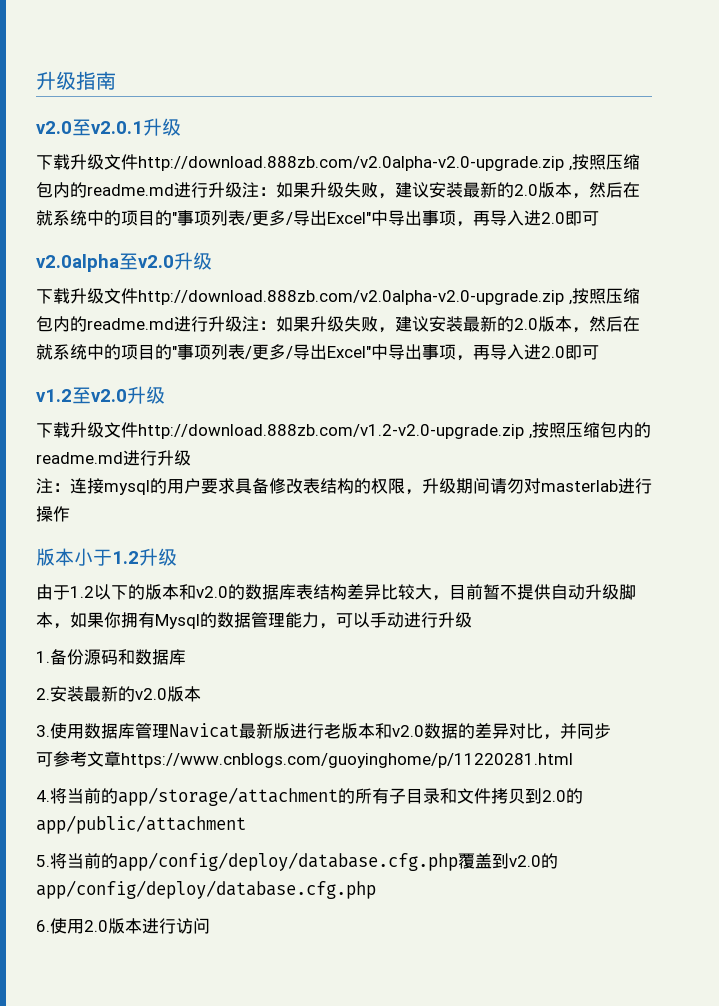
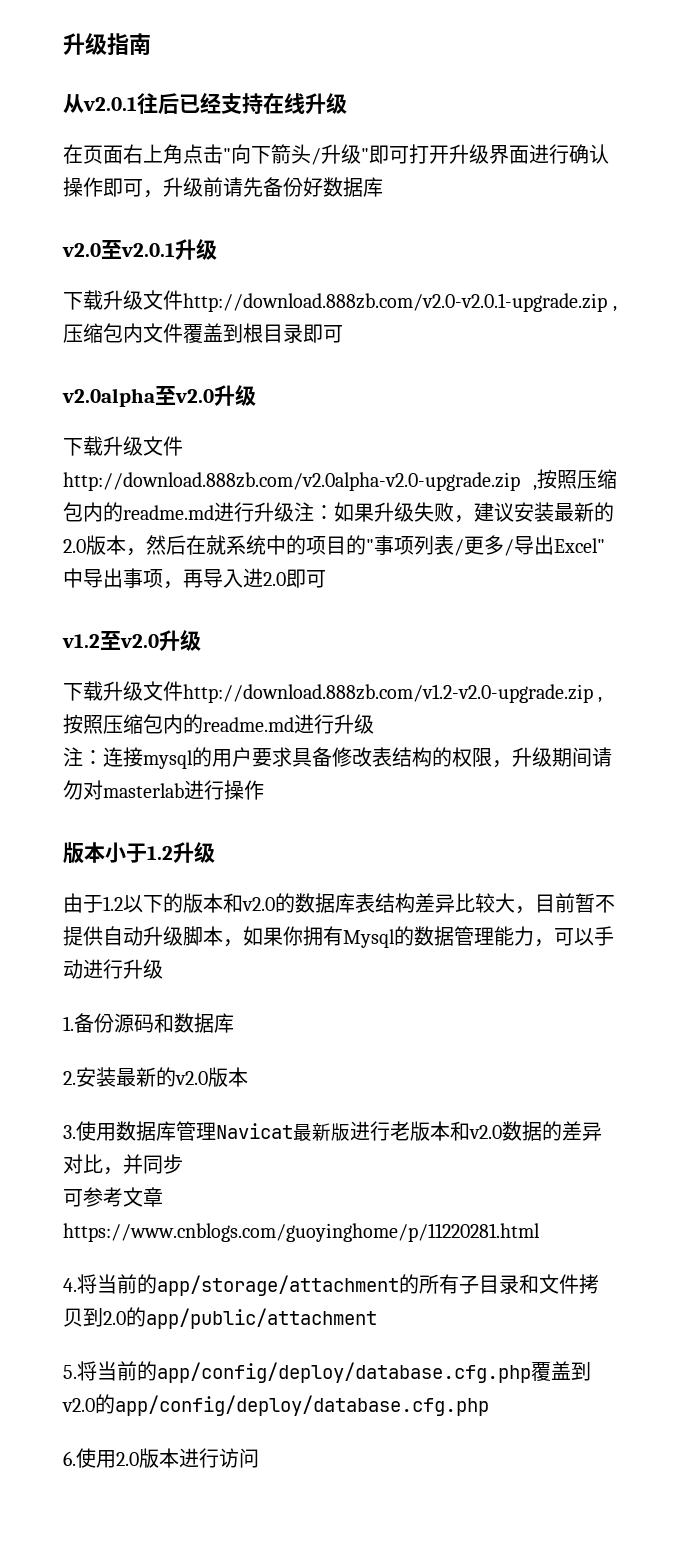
(116, 80) none -> [63,93,347,114] [63,144,609,165] [63,177,383,198] // 从v2.0.1往后已经支持在线升级 // 在页面右上角点击"向下箭头/升级"即可打开升级界面进行确认操作即可，升级前请先备份好数据库
[138,154,640,171] [36,182,640,199] [36,210,565,227] http://download.888zb.com/v2.0alpha-v2.0-upgrade.zip ,按照压缩包内的readme.md进行升级注：如果升级失败，建议安装最新的2.0版本，然后在就系统中的项目的"事项列表/更多/导出Excel"中导出事项，再导入进2.0 -> [183,293,617,312] [63,323,303,343] http://download.888zb.com/v2.0-v2.0.1-upgrade.zip ,压缩包内文件覆盖到根目录

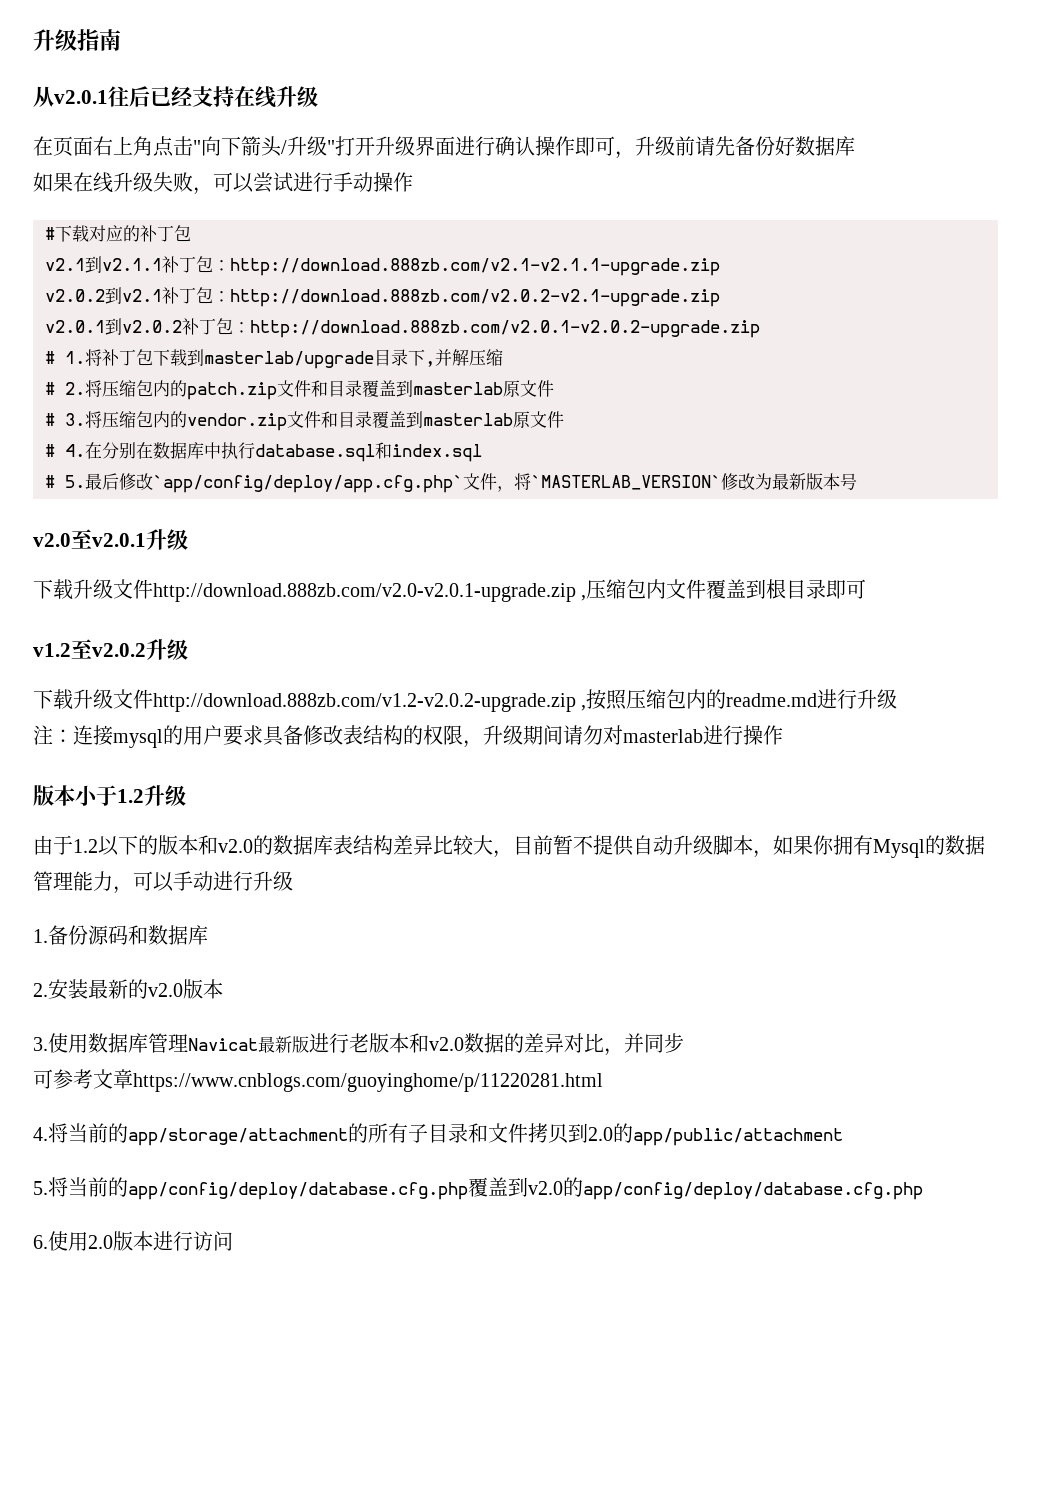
[369,145,409,164] 即可 -> (335, 147) none
(383, 187) none -> [33,172,413,195] [45,225,191,242] [45,256,720,276] [45,287,720,307] [45,318,760,338] [45,349,503,369] [45,380,554,400] [45,411,564,431] [45,442,482,462] [45,473,857,493] // 如果在线升级失败，可以尝试进行手动操作 // #下载对应的补丁包 // v2.1到v2.1.1补丁包：http://download.888zb.com/v2.1-v2.1.1-upgrade.zip // v2.0.2到v2.1补丁包：http://download.888zb.com/v2.0.2-v2.1-upgrade.zip // v2.0.1到v2.0.2补丁包：http://download.888zb.com/v2.0.1-v2.0.2-upgrade.zip // # 1.将补丁包下载到masterlab/upgrade目录下,并解压缩 // # 2.将压缩包内的patch.zip文件和目录覆盖到masterlab原文件 // # 3.将压缩包内的vendor.zip文件和目录覆盖到masterlab原文件 // # 4.在分别在数据库中执行database.sql和index.sql // # 5.最后修改`app/config/deploy/app.cfg.php`文件，将`MASTERLAB_VERSION`修改为最新版本号
[62,385,256,407] [63,436,183,456] [63,469,617,491] [63,502,614,523] [63,535,605,556] [63,568,326,589] [62,630,201,651] [63,681,593,703] v2.0alpha至v2.0升级 // 下载升级文件http://download.888zb.com/v2.0alpha-v2.0-upgrade.zip ,按照压缩包内的readme.md进行升级注：如果升级失败，建议安装最新的2.0版本，然后在就系统中的项目的"事项列表/更多/导出Excel"中导出事项，再导入进2.0即可 // v1.2至v2.0升级 // 下载升级文件http://download.888zb.com/v1.2-v2.0-upgrade.zip -> [33,639,188,660] [33,689,576,712] v1.2至v2.0.2升级 // 下载升级文件http://download.888zb.com/v1.2-v2.0.2-upgrade.zip

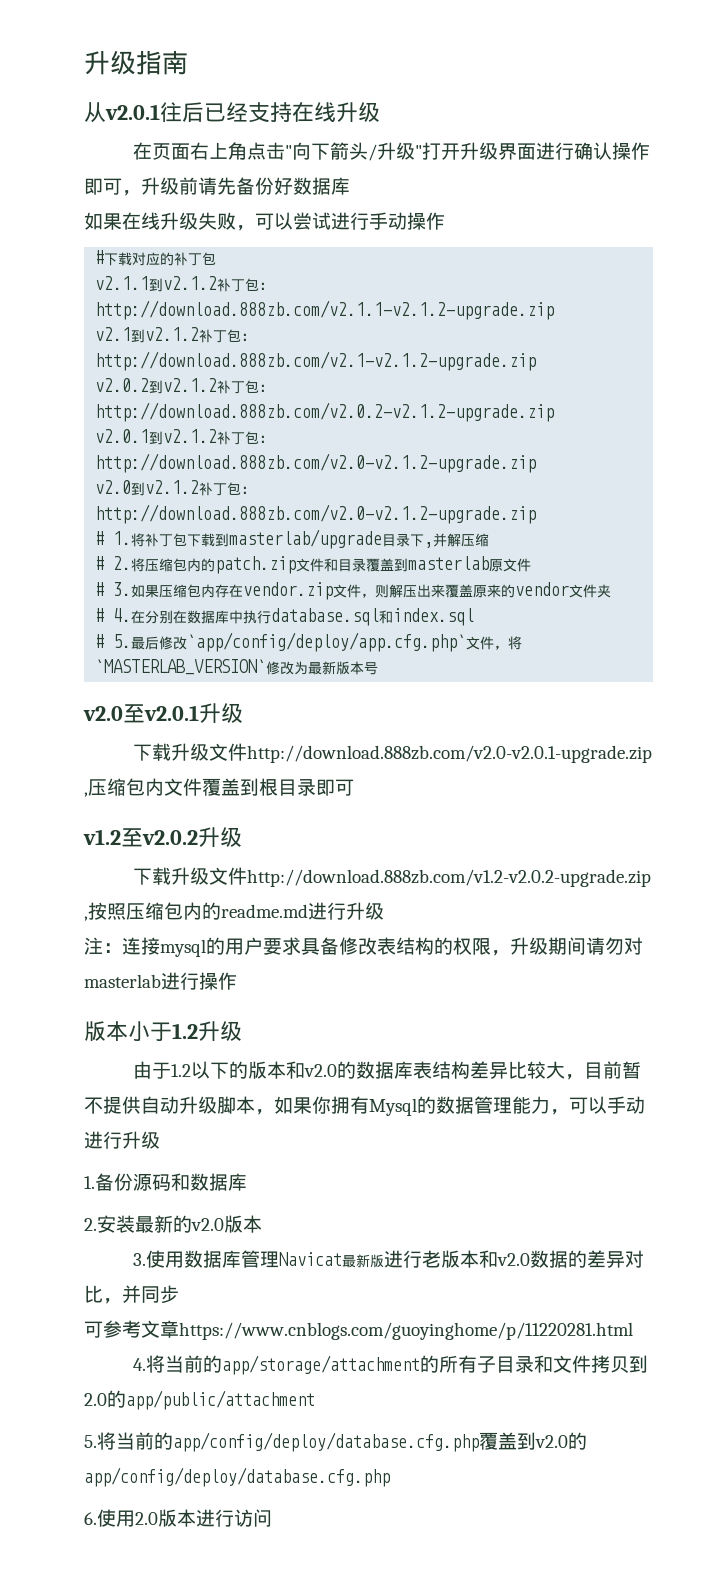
[45,256,720,276] [45,287,720,307] [45,318,760,338] v2.1到v2.1.1补丁包：http://download.888zb.com/v2.1-v2.1.1-upgrade.zip // v2.0.2到v2.1补丁包：http://download.888zb.com/v2.0.2-v2.1-upgrade.zip // v2.0.1到v2.0.2补丁包：http://download.888zb.com/v2.0.1-v2.0.2-upgrade.zip -> [95,276,274,292] [95,300,555,320] [95,327,256,343] [95,351,537,371] [95,378,274,394] [95,402,555,422] [95,429,274,445] [95,453,537,473] [95,480,256,496] [95,504,537,524] v2.1.1到v2.1.2补丁包：http://download.888zb.com/v2.1.1-v2.1.2-upgrade.zip // v2.1到v2.1.2补丁包：http://download.888zb.com/v2.1-v2.1.2-upgrade.zip // v2.0.2到v2.1.2补丁包：http://download.888zb.com/v2.0.2-v2.1.2-upgrade.zip // v2.0.1到v2.1.2补丁包：http://download.888zb.com/v2.0-v2.1.2-upgrade.zip // v2.0到v2.1.2补丁包：http://download.888zb.com/v2.0-v2.1.2-upgrade.zip
[85,411,187,428] 将压缩包内的 -> [131,584,244,598] 如果压缩包内存在
[321,411,564,428] 和目录覆盖到masterlab原文件 -> [361,582,612,598] ，则解压出来覆盖原来的vendor文件夹

